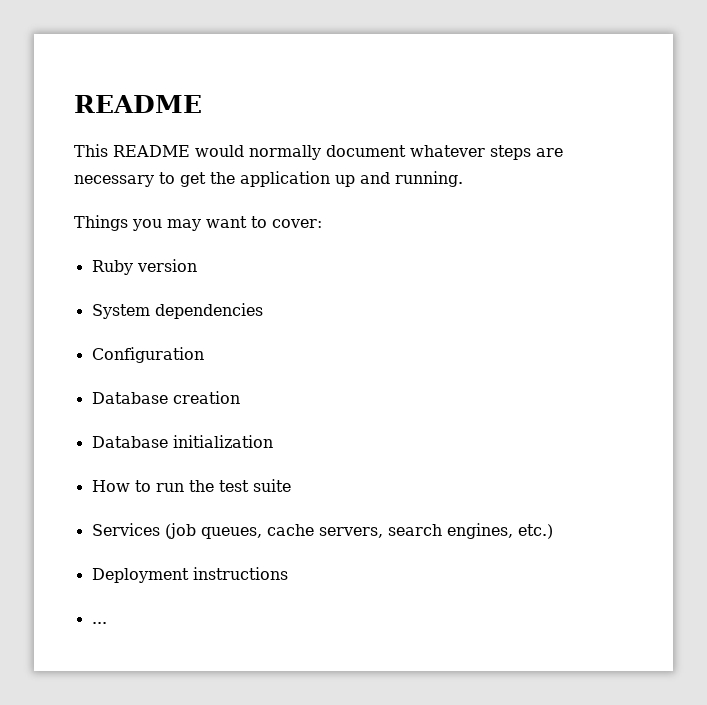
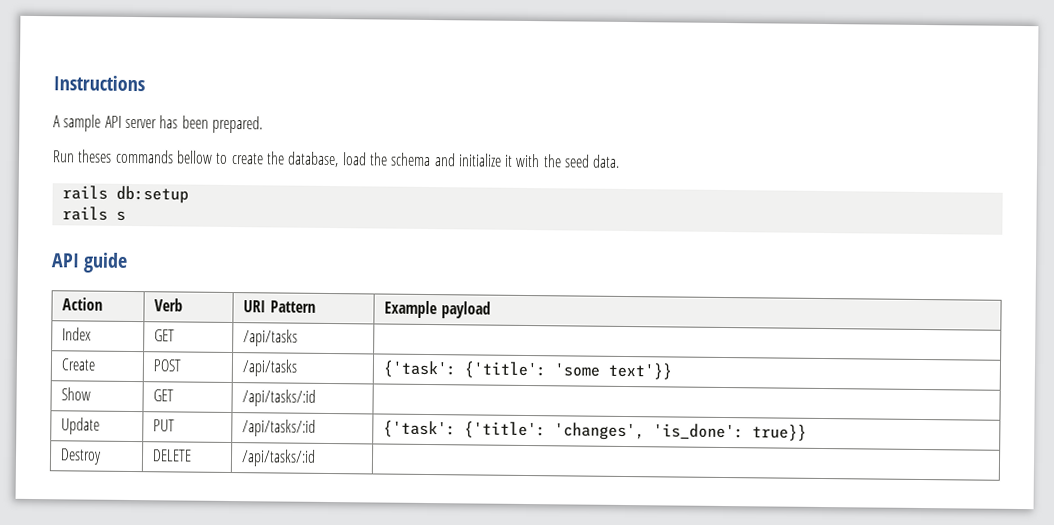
[74,95,202,113] [74,144,563,160] [74,171,463,187] [74,215,322,231] [91,259,197,275] [91,303,263,319] [91,347,204,363] [91,391,240,404] [91,435,273,448] [91,479,291,492] [91,523,553,539] [91,567,288,583] [91,622,107,624] README // This README would normally document whatever steps are necessary to get the application up and running. // Things you may want to cover: // Ruby version // System dependencies // Configuration // Database creation // Database initialization // How to run the test suite // Services (job queues, cache servers, search engines, etc.) // Deployment instructions // ... -> [53,75,145,92] [53,114,263,134] [52,149,621,168] [61,185,189,204] [61,206,126,221] [51,252,129,273] [62,297,104,311] [154,298,184,312] [243,300,316,313] [384,300,491,319] [62,327,93,341] [154,329,176,342] [243,329,299,347] [61,358,97,371] [153,359,183,372] [242,359,299,377] [383,360,673,380] [61,387,92,401] [153,389,175,402] [242,389,317,407] [61,417,101,435] [153,419,176,432] [242,419,317,437] [383,420,808,441] [60,448,103,465] [152,449,193,462] [241,449,317,467] Instructions // A sample API server has been prepared. // Run theses commands bellow to create the database, load the schema and initialize it with the seed data. // rails db:setup // rails s // API guide // Action | Verb | URI Pattern | Example payload // Index | GET | /api/tasks | // Create | POST | /api/tasks | {'task': {'title': 'some text'}} // Show | GET | /api/tasks/:id | // Update | PUT | /api/tasks/:id | {'task': {'title': 'changes', 'is_done': true}} // Destroy | DELETE | /api/tasks/:id |

